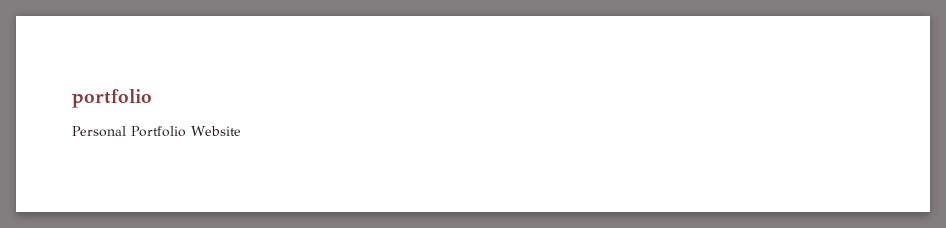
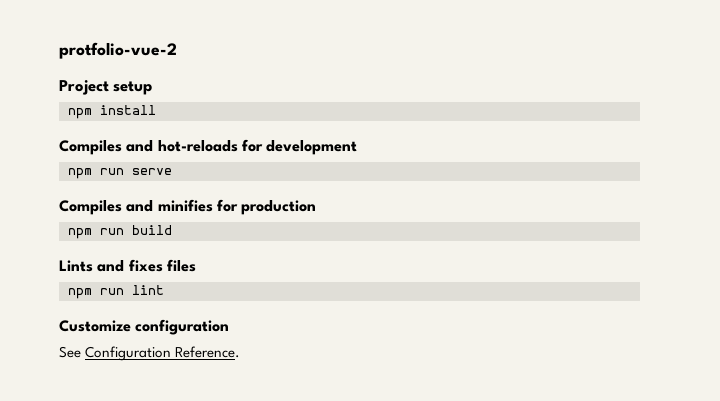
[72,89,152,108] [72,126,241,137] portfolio // Personal Portfolio Website -> [59,42,177,59] [59,80,153,95] [68,105,156,119] [59,139,358,155] [68,168,172,179] [59,199,317,215] [68,225,172,239] [59,259,196,272] [68,285,164,299] [59,319,230,335] [59,346,241,361] protfolio-vue-2 // Project setup // npm install // Compiles and hot-reloads for development // npm run serve // Compiles and minifies for production // npm run build // Lints and fixes files // npm run lint // Customize configuration // See Configuration Reference.

